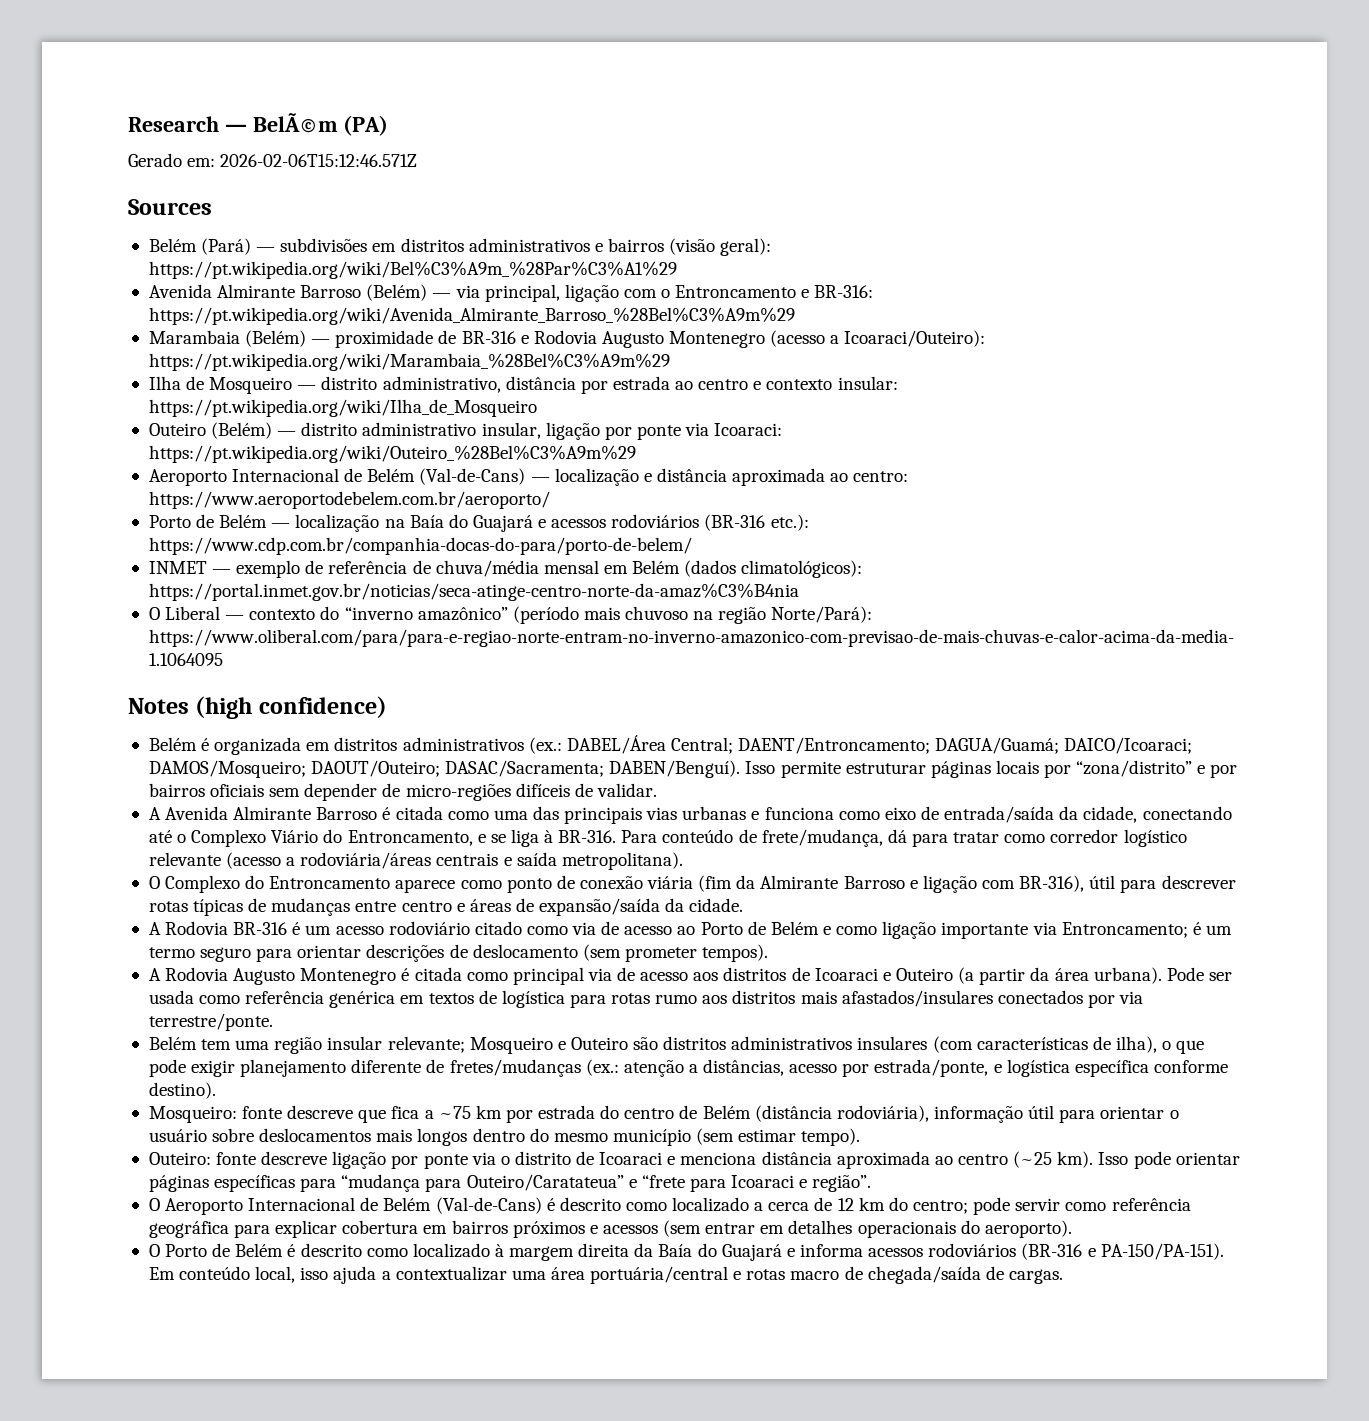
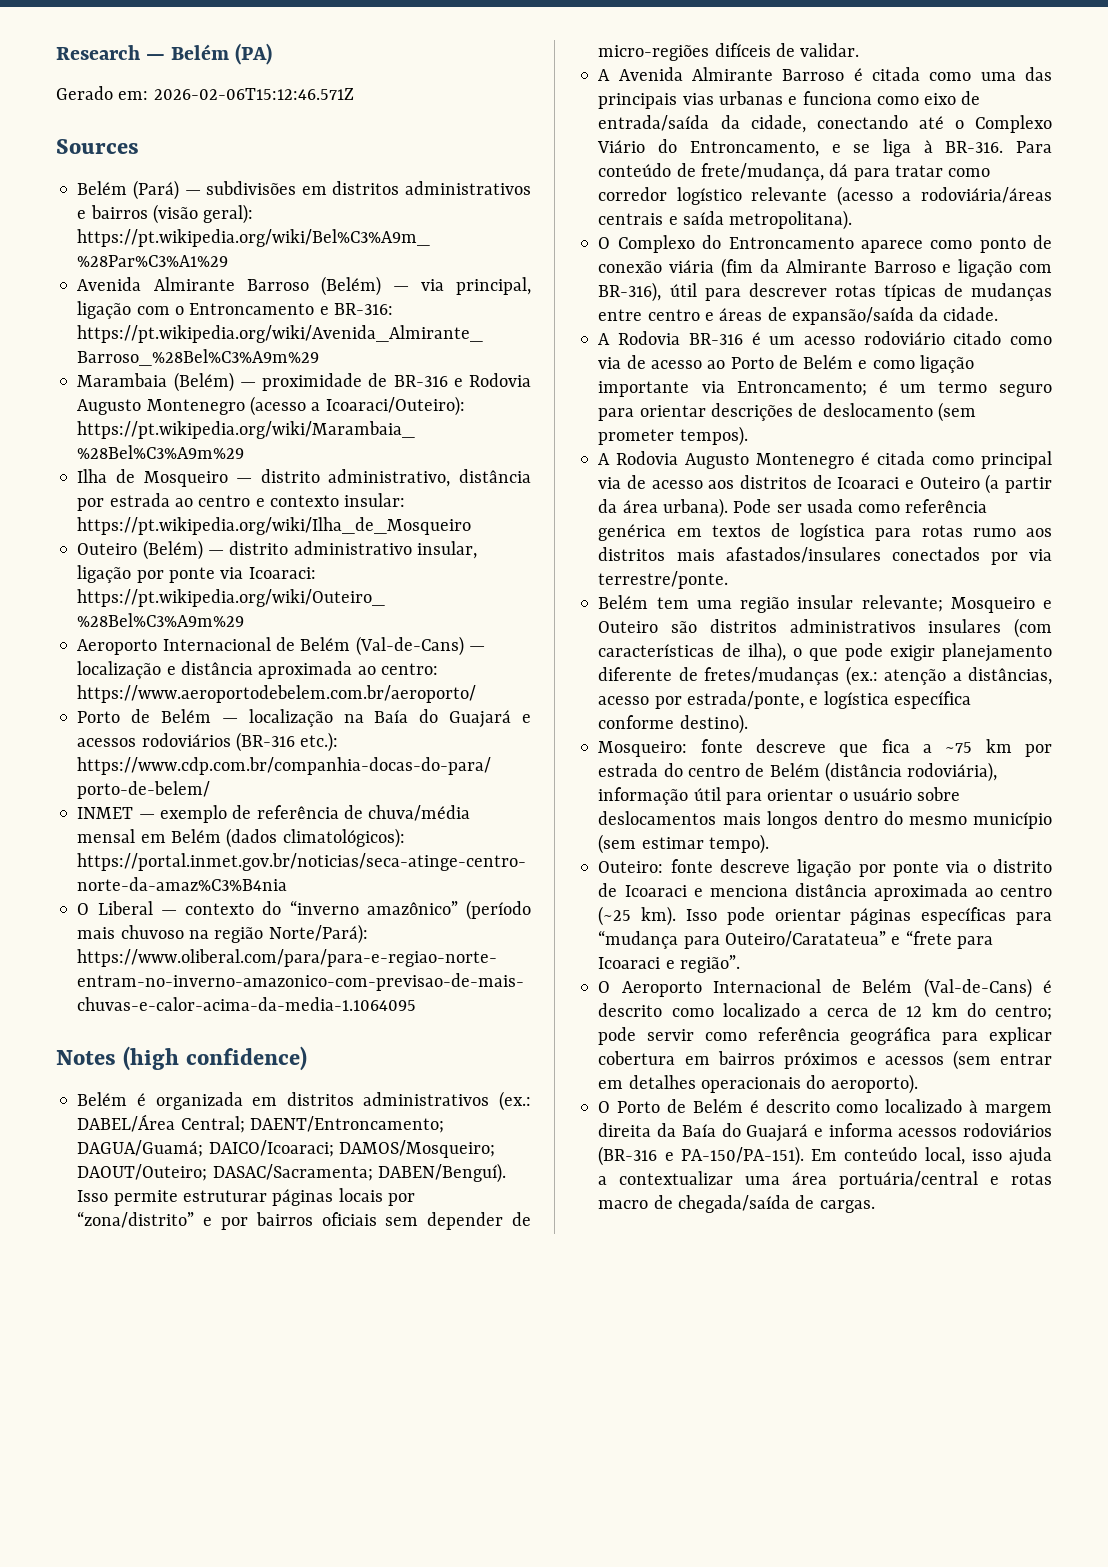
[252,113,338,133] BelÃ©m -> [171,44,230,60] Belém

